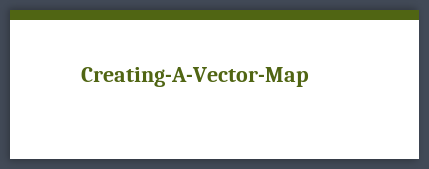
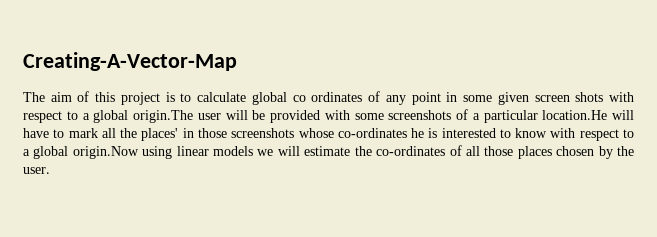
(309, 77) none -> [23,91,634,105] [23,109,634,123] [23,128,634,141] [23,145,635,159] [23,167,50,174] // The aim of this project is to calculate global co ordinates of any point in some given screen shots with respect to a global origin.The user will be provided with some screenshots of a particular location.He will have to mark all the places' in those screenshots whose co-ordinates he is interested to know with respect to a global origin.Now using linear models we will estimate the co-ordinates of all those places chosen by the user.

